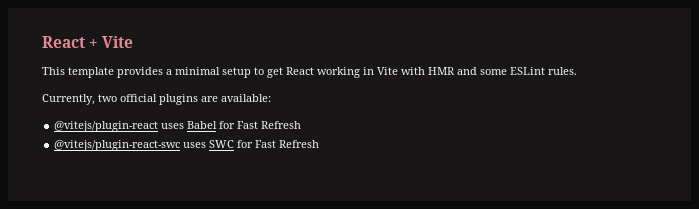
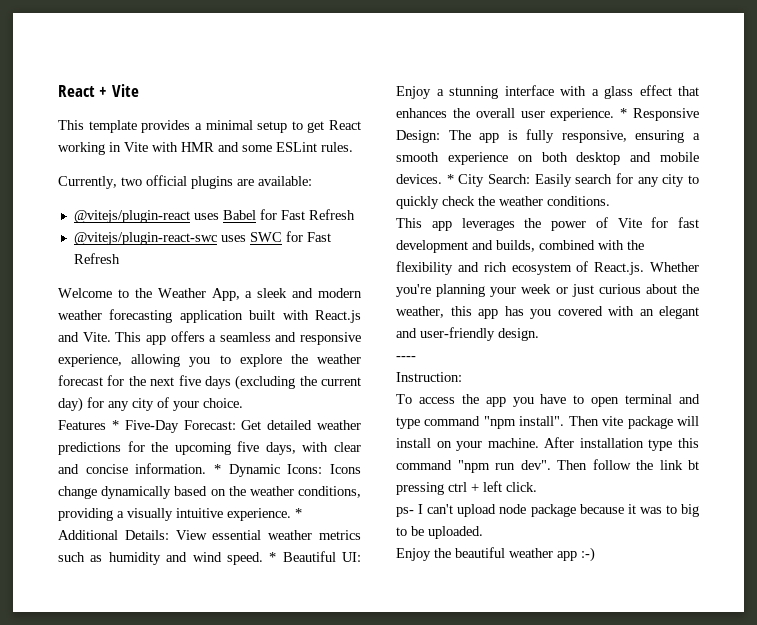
(320, 144) none -> [58,288,362,301] [58,309,361,323] [58,331,361,345] [58,354,361,367] [58,375,361,390] [58,397,243,412] [58,420,361,433] [58,441,361,455] [58,463,361,477] [58,486,361,499] [58,508,302,521] [58,530,361,540] [58,551,361,565] [396,85,699,99] [396,108,699,121] [396,129,700,143] [396,152,699,165] [396,173,699,187] [396,196,610,209] [396,217,699,231] [396,240,644,253] [396,261,699,275] [396,284,699,297] [396,306,699,319] [396,327,539,341] [396,356,416,360] [396,372,462,382] [396,394,700,407] [396,416,699,429] [396,437,699,451] [396,459,699,473] [396,481,537,495] [396,504,699,517] [396,526,483,539] [396,547,595,562] // Welcome to the Weather App, a sleek and modern weather forecasting application built with React.js and Vite. This app offers a seamless and responsive experience, allowing you to explore the weather forecast for the next five days (excluding the current day) for any city of your choice. // Features * Five-Day Forecast: Get detailed weather predictions for the upcoming five days, with clear and concise information. * Dynamic Icons: Icons change dynamically based on the weather conditions, providing a visually intuitive experience. * Additional Details: View essential weather metrics such as humidity and wind speed. * Beautiful UI: Enjoy a stunning interface with a glass effect that enhances the overall user experience. * Responsive Design: The app is fully responsive, ensuring a smooth experience on both desktop and mobile devices. * City Search: Easily search for any city to quickly check the weather conditions. // This app leverages the power of Vite for fast development and builds, combined with the flexibility and rich ecosystem of React.js. Whether you're planning your week or just curious about the weather, this app has you covered with an elegant and user-friendly design. // ---- // Instruction: // To access the app you have to open terminal and type command "npm install". Then vite package will install on your machine. After installation type this command "npm run dev". Then follow the link bt pressing ctrl + left click. // ps- I can't upload node package because it was to big to be uploaded. // Enjoy the beautiful weather app :-)

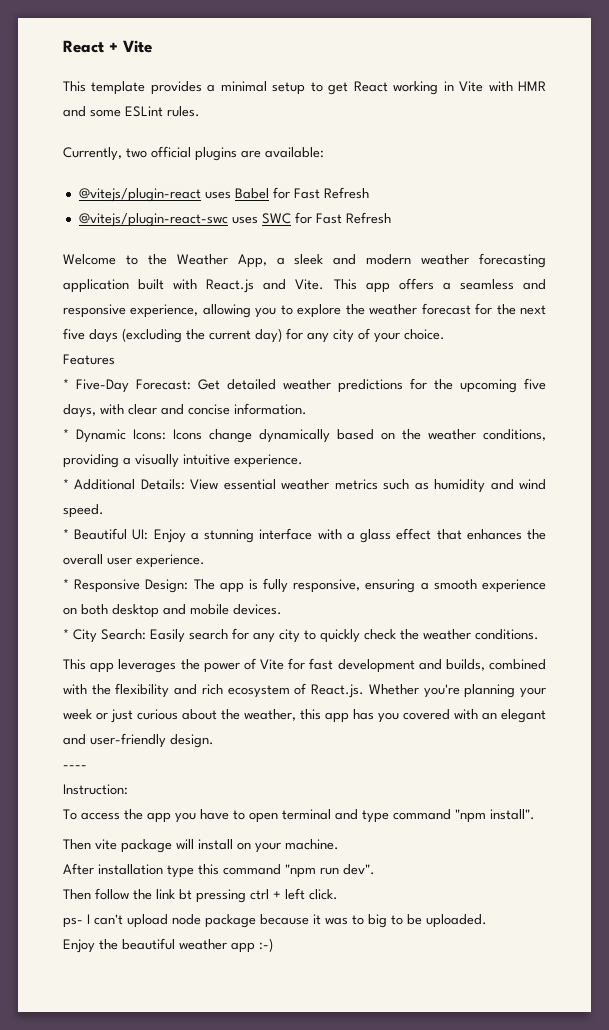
(106, 425) none -> (115, 359) //
(207, 468) none -> (307, 409) //
(291, 514) none -> (303, 461) //
(263, 558) none -> (104, 511) //
(615, 114) none -> (205, 561) //
(442, 179) none -> (282, 609) //
(565, 421) none -> (535, 814) //
(539, 443) none -> (339, 844) //
(551, 465) none -> (375, 869) //

